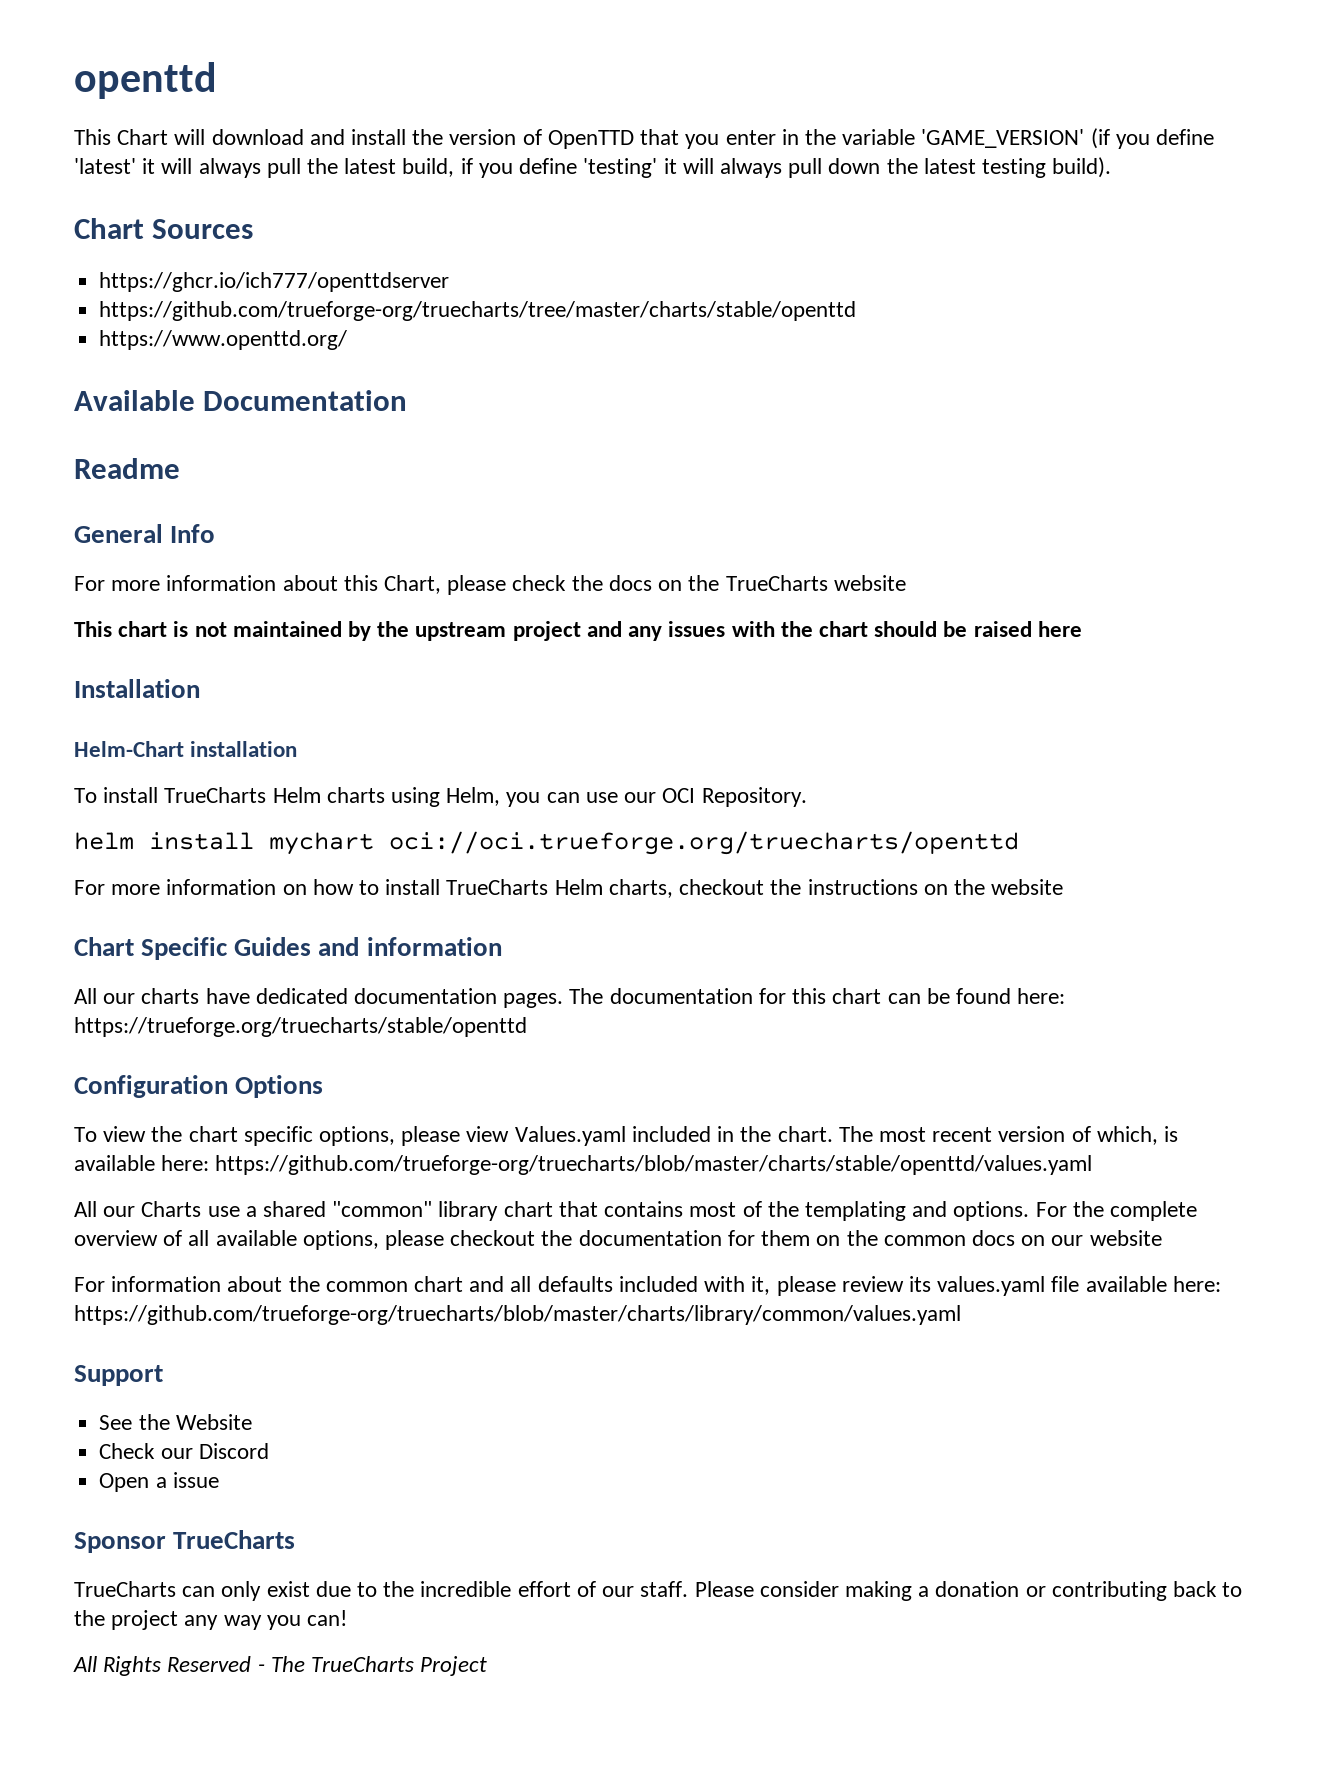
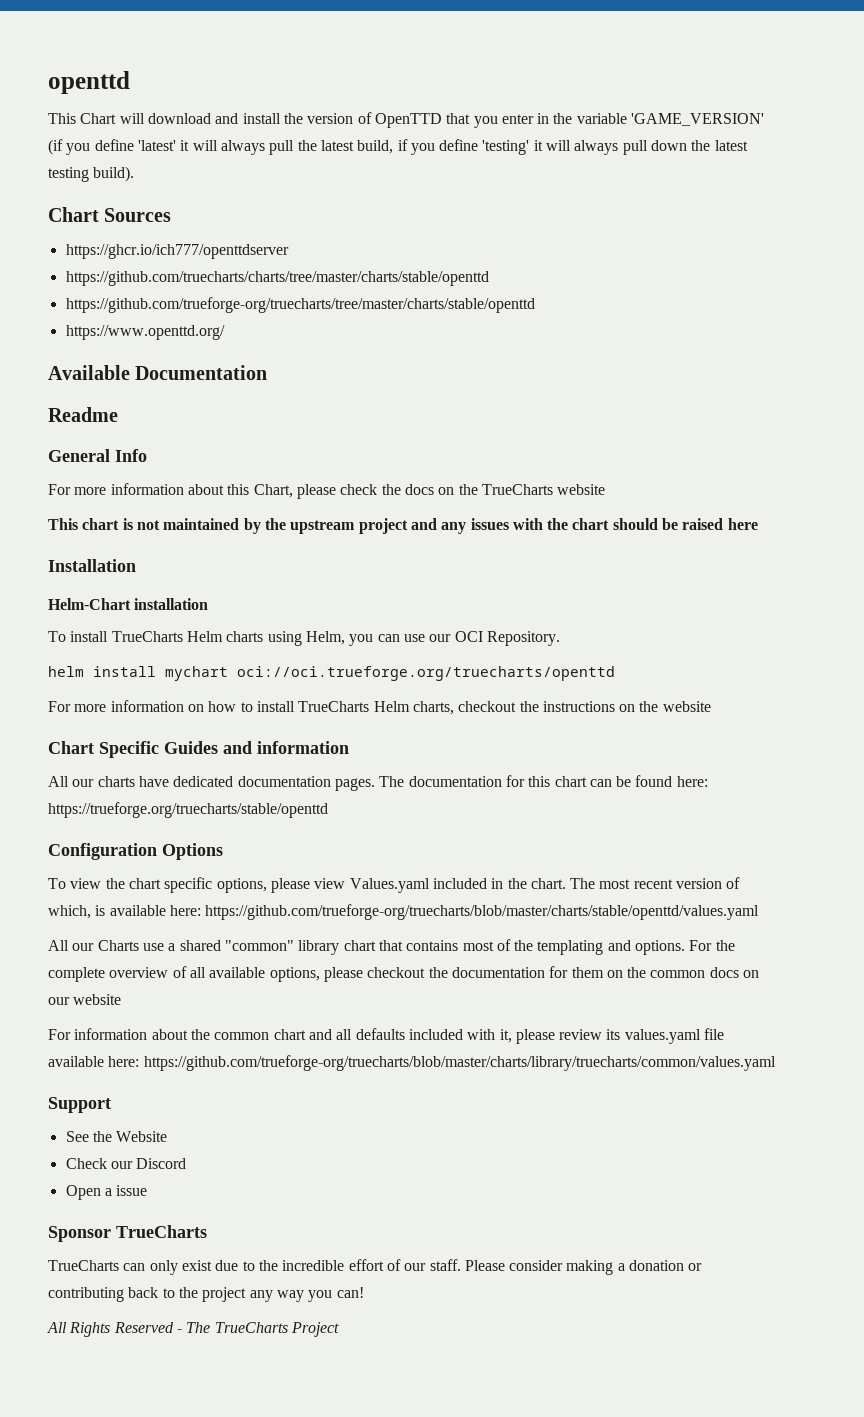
(450, 282) none -> [65,271,489,286] // https://github.com/truecharts/charts/tree/master/charts/stable/openttd
[74,1305,961,1325] https://github.com/trueforge-org/truecharts/blob/master/charts/library/common/values.yaml -> [143,1055,776,1071] https://github.com/trueforge-org/truecharts/blob/master/charts/library/truecharts/common/values.yaml

